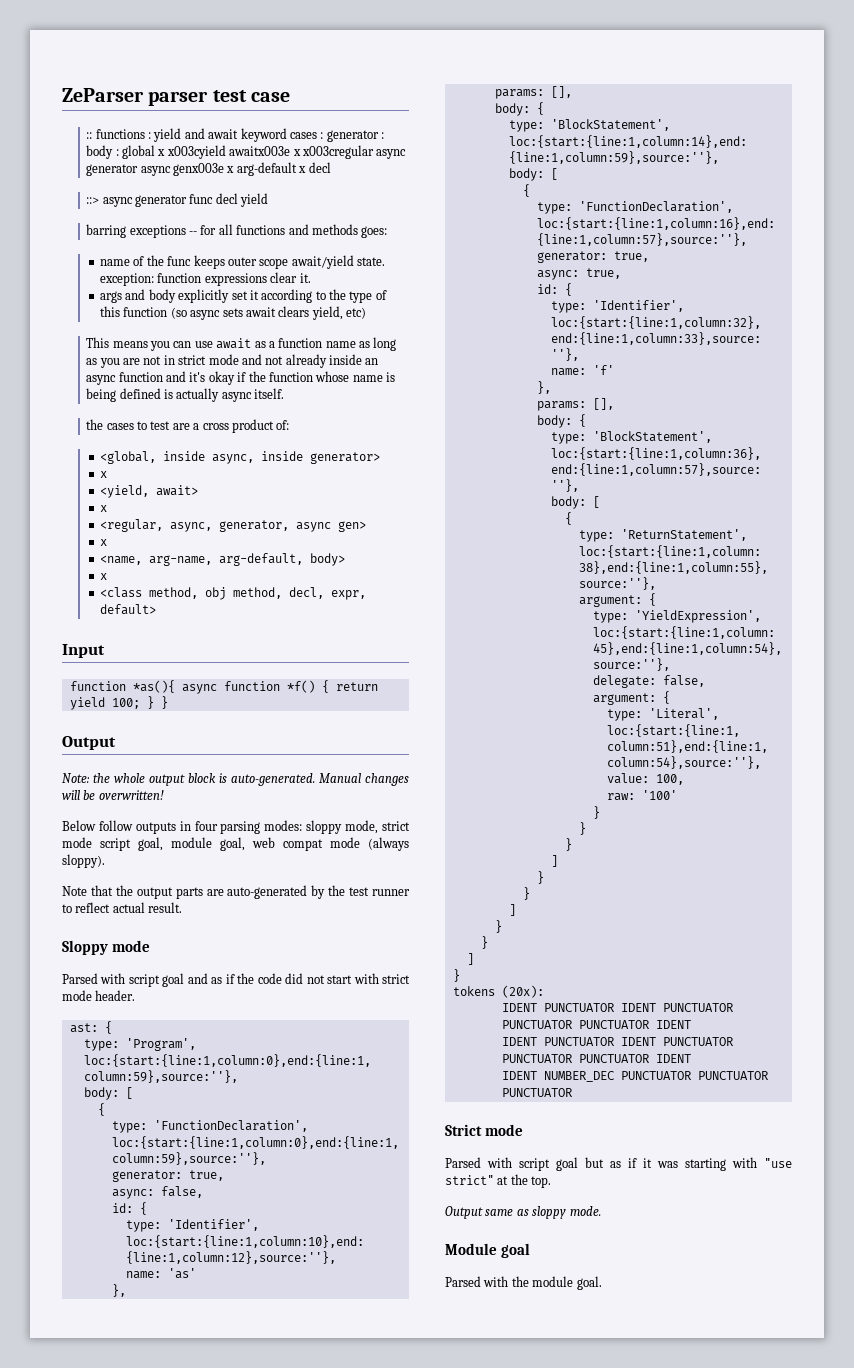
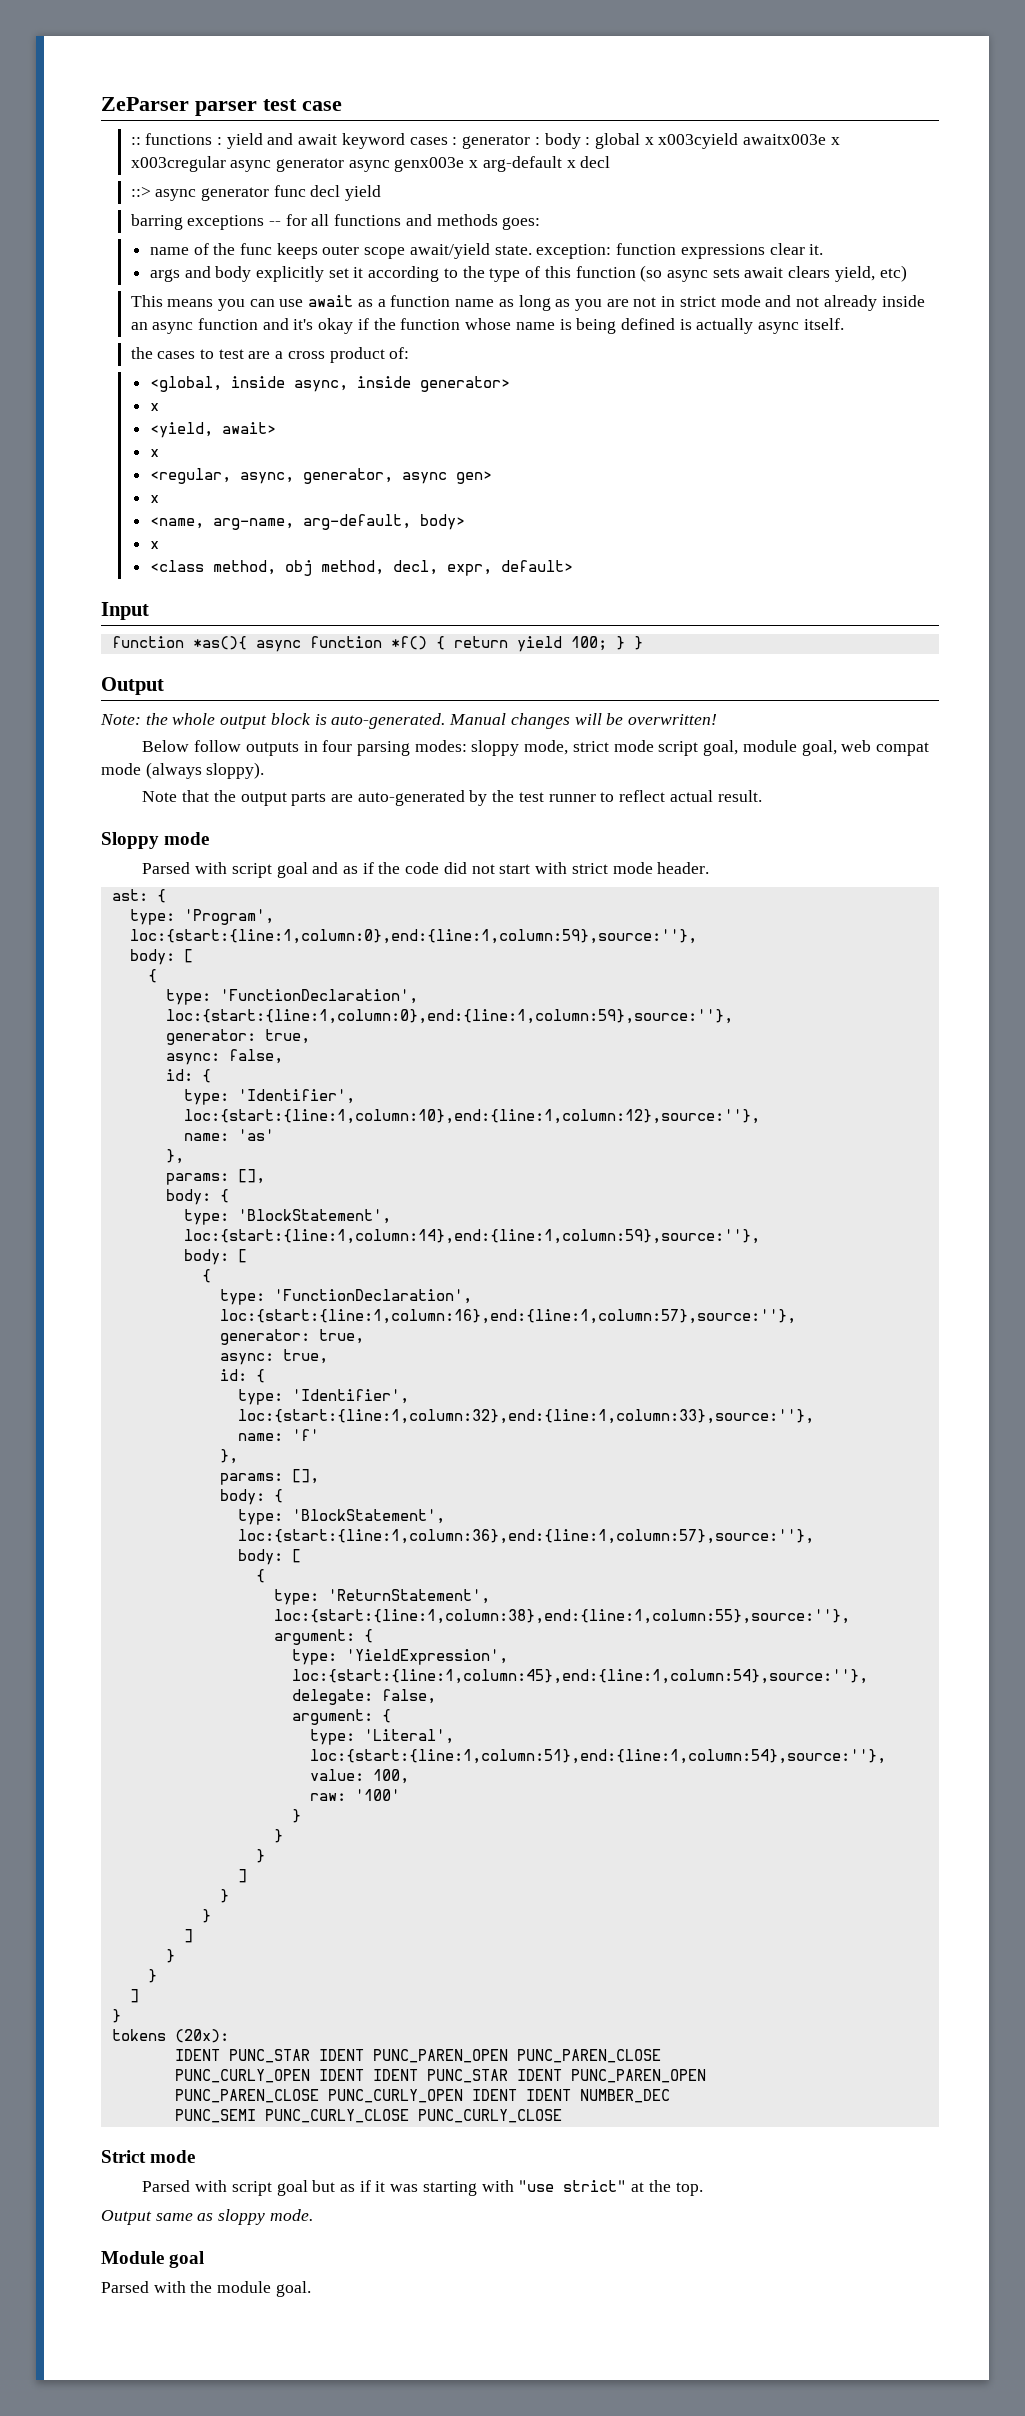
[543,1003,734,1012] [501,1020,691,1029] [501,1037,734,1046] [501,1054,691,1063] PUNCTUATOR IDENT PUNCTUATOR PUNCTUATOR PUNCTUATOR IDENT // IDENT PUNCTUATOR IDENT PUNCTUATOR PUNCTUATOR PUNCTUATOR IDENT // -> [228,2049,661,2063] [174,2069,706,2083] [174,2089,517,2103] PUNC_STAR IDENT PUNC_PAREN_OPEN PUNC_PAREN_CLOSE // PUNC_CURLY_OPEN IDENT IDENT PUNC_STAR IDENT PUNC_PAREN_OPEN // PUNC_PAREN_CLOSE PUNC_CURLY_OPEN IDENT
[620,1071,769,1080] [501,1088,573,1097] PUNCTUATOR PUNCTUATOR PUNCTUATOR -> [174,2109,562,2123] // PUNC_SEMI PUNC_CURLY_CLOSE PUNC_CURLY_CLOSE

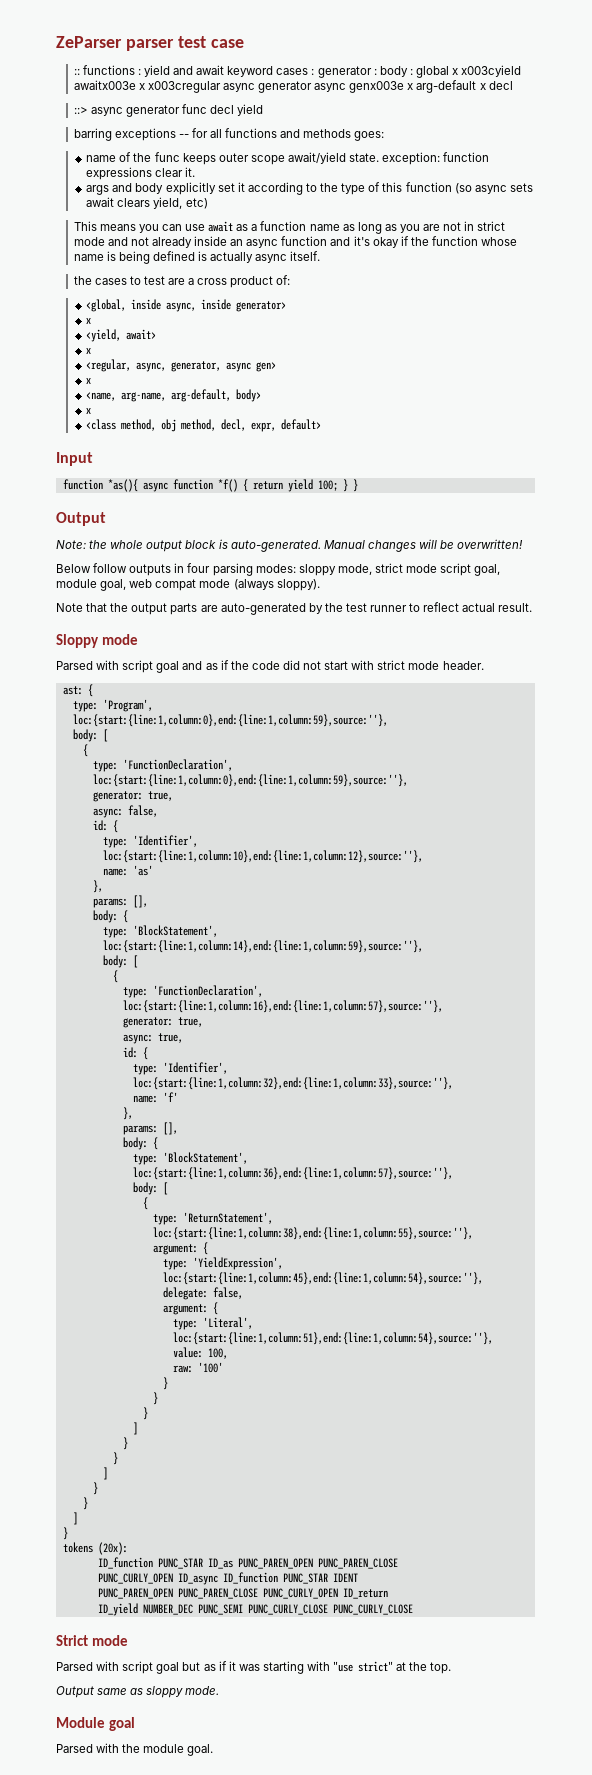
[174,2049,364,2063] IDENT PUNC_STAR IDENT -> [97,1557,233,1569] ID_function PUNC_STAR ID_as
[318,2069,706,2083] IDENT IDENT PUNC_STAR IDENT PUNC_PAREN_OPEN // -> [177,1572,358,1585] [97,1588,173,1599] ID_async ID_function PUNC_STAR IDENT // PUNC_PAREN_OPEN
[471,2089,571,2101] IDENT IDENT -> [342,1588,388,1599] [97,1603,138,1616] ID_return // ID_yield
(670, 2096) // -> (193, 1609) none

